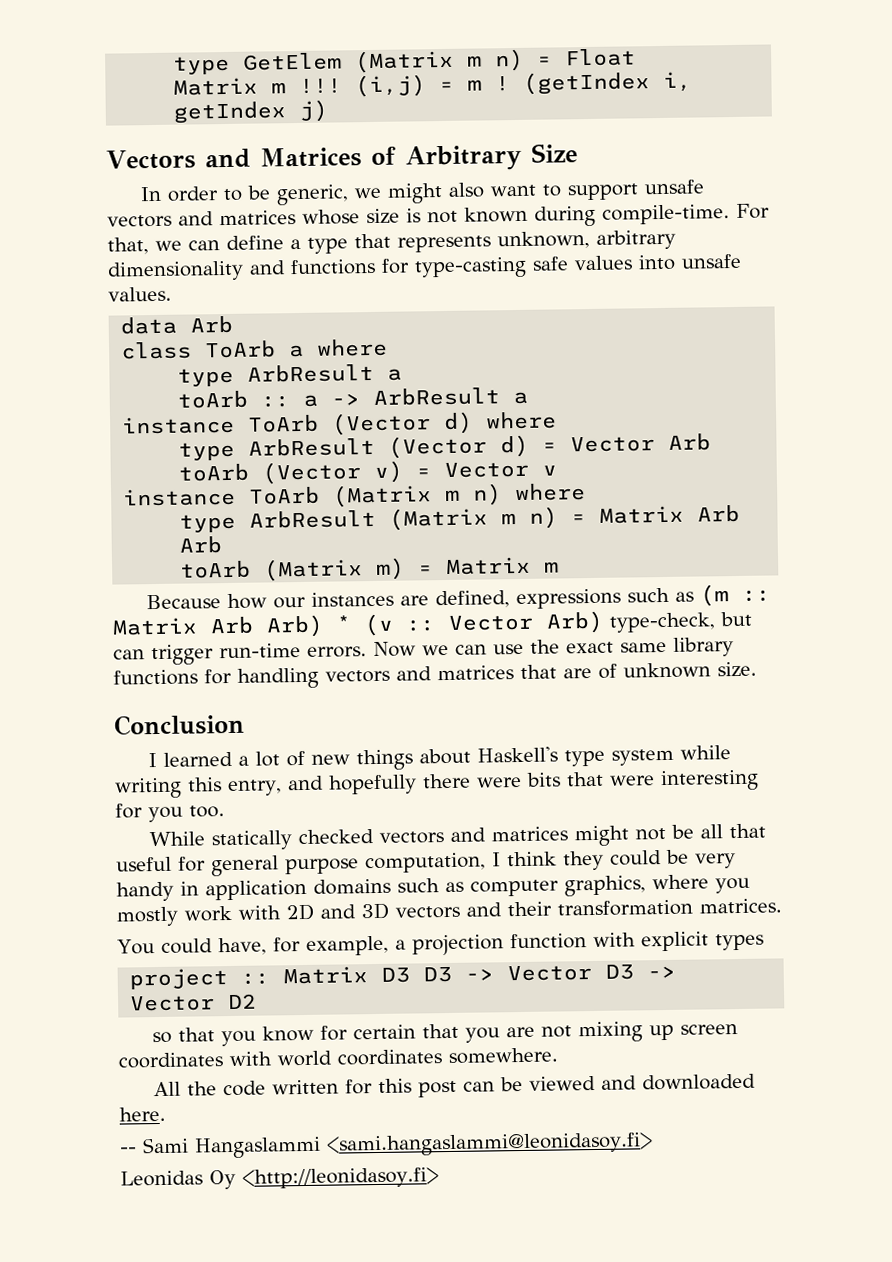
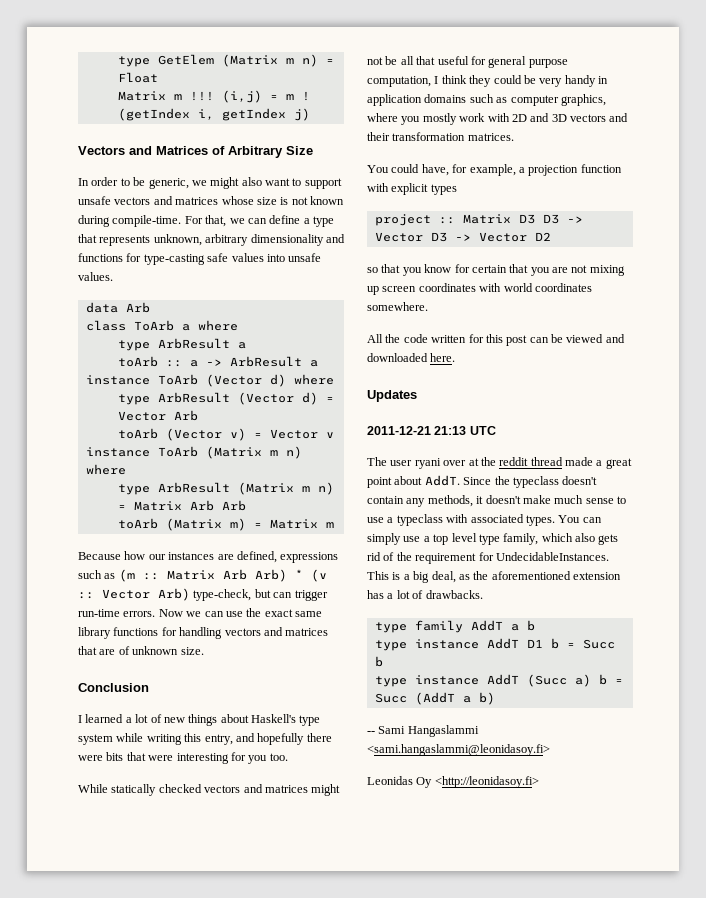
(166, 1114) none -> [367,390,417,402] [367,426,496,435] [367,457,632,469] [367,475,598,488] [367,495,626,507] [367,514,602,526] [367,533,619,545] [367,552,609,564] [367,571,621,583] [367,590,483,599] [374,620,535,633] [374,638,615,651] [374,656,383,667] [374,674,623,687] [374,692,495,705] // Updates // 2011-12-21 21:13 UTC // The user ryani over at the reddit thread made a great point about AddT. Since the typeclass doesn't contain any methods, it doesn't make much sense to use a typeclass with associated types. You can simply use a top level type family, which also gets rid of the requirement for UndecidableInstances. This is a big deal, as the aforementioned extension has a lot of drawbacks. // type family AddT a b // type instance AddT D1 b = Succ b // type instance AddT (Succ a) b = Succ (AddT a b)

